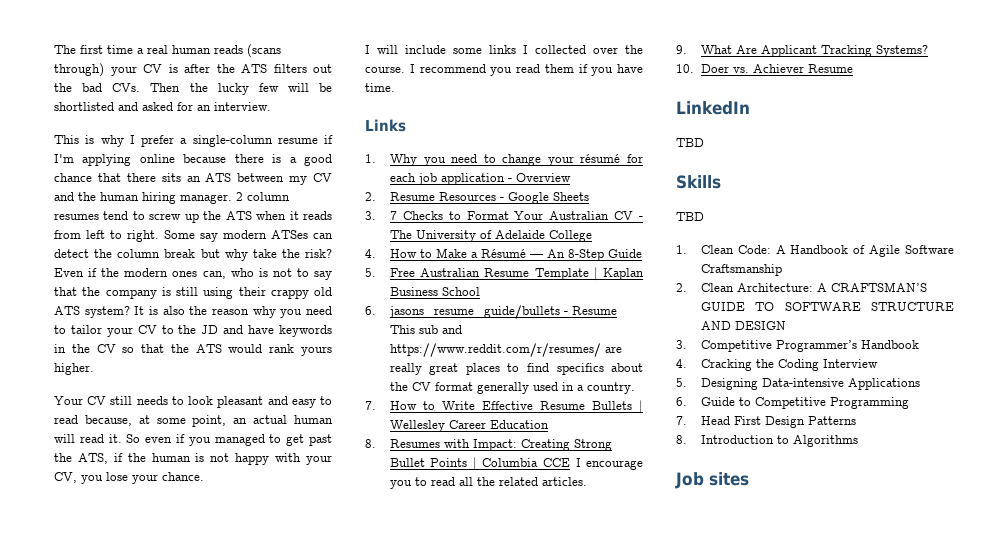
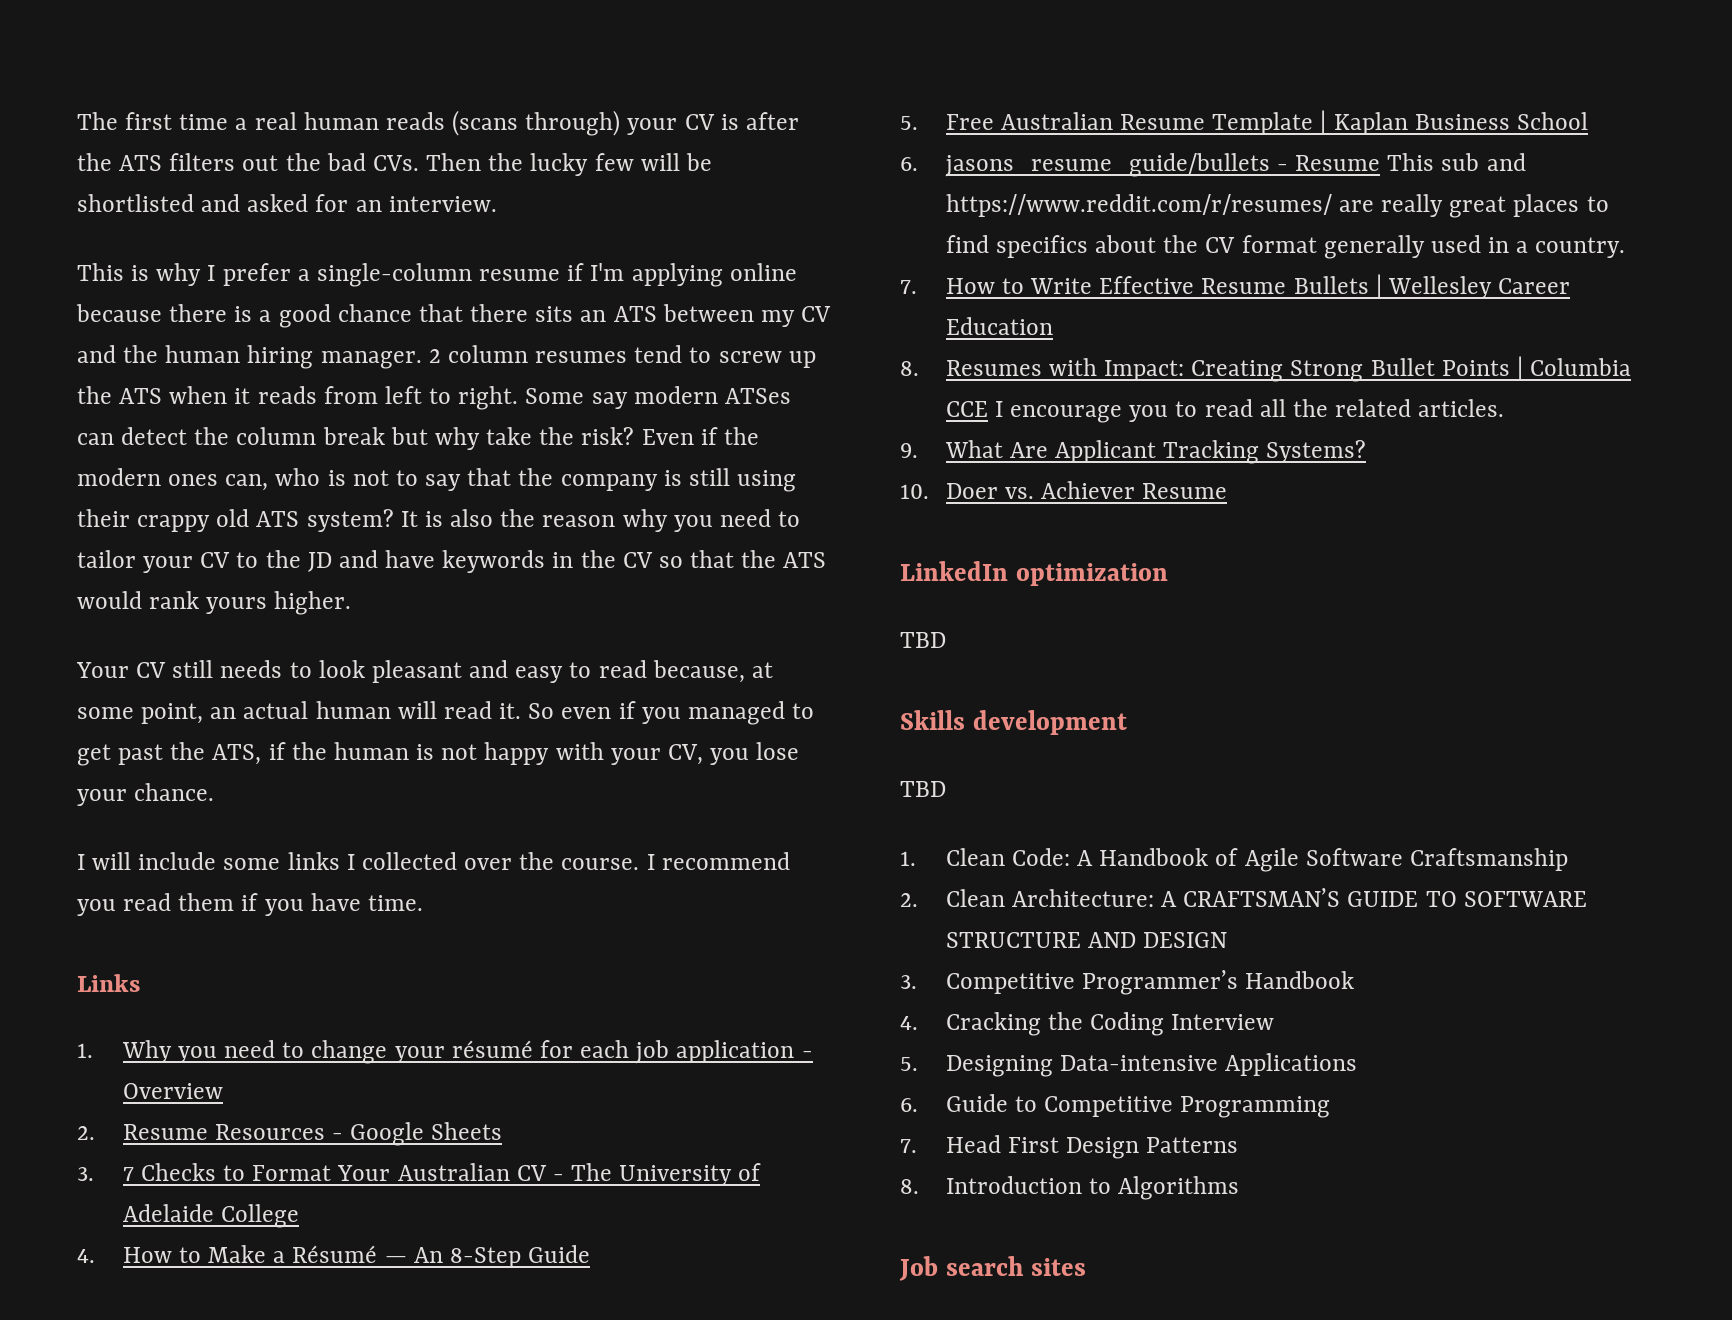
(750, 108) none -> [1015,563,1168,586] optimization
(721, 182) none -> [972,710,1127,735] development
(704, 480) none -> [945,1256,1024,1276] search

